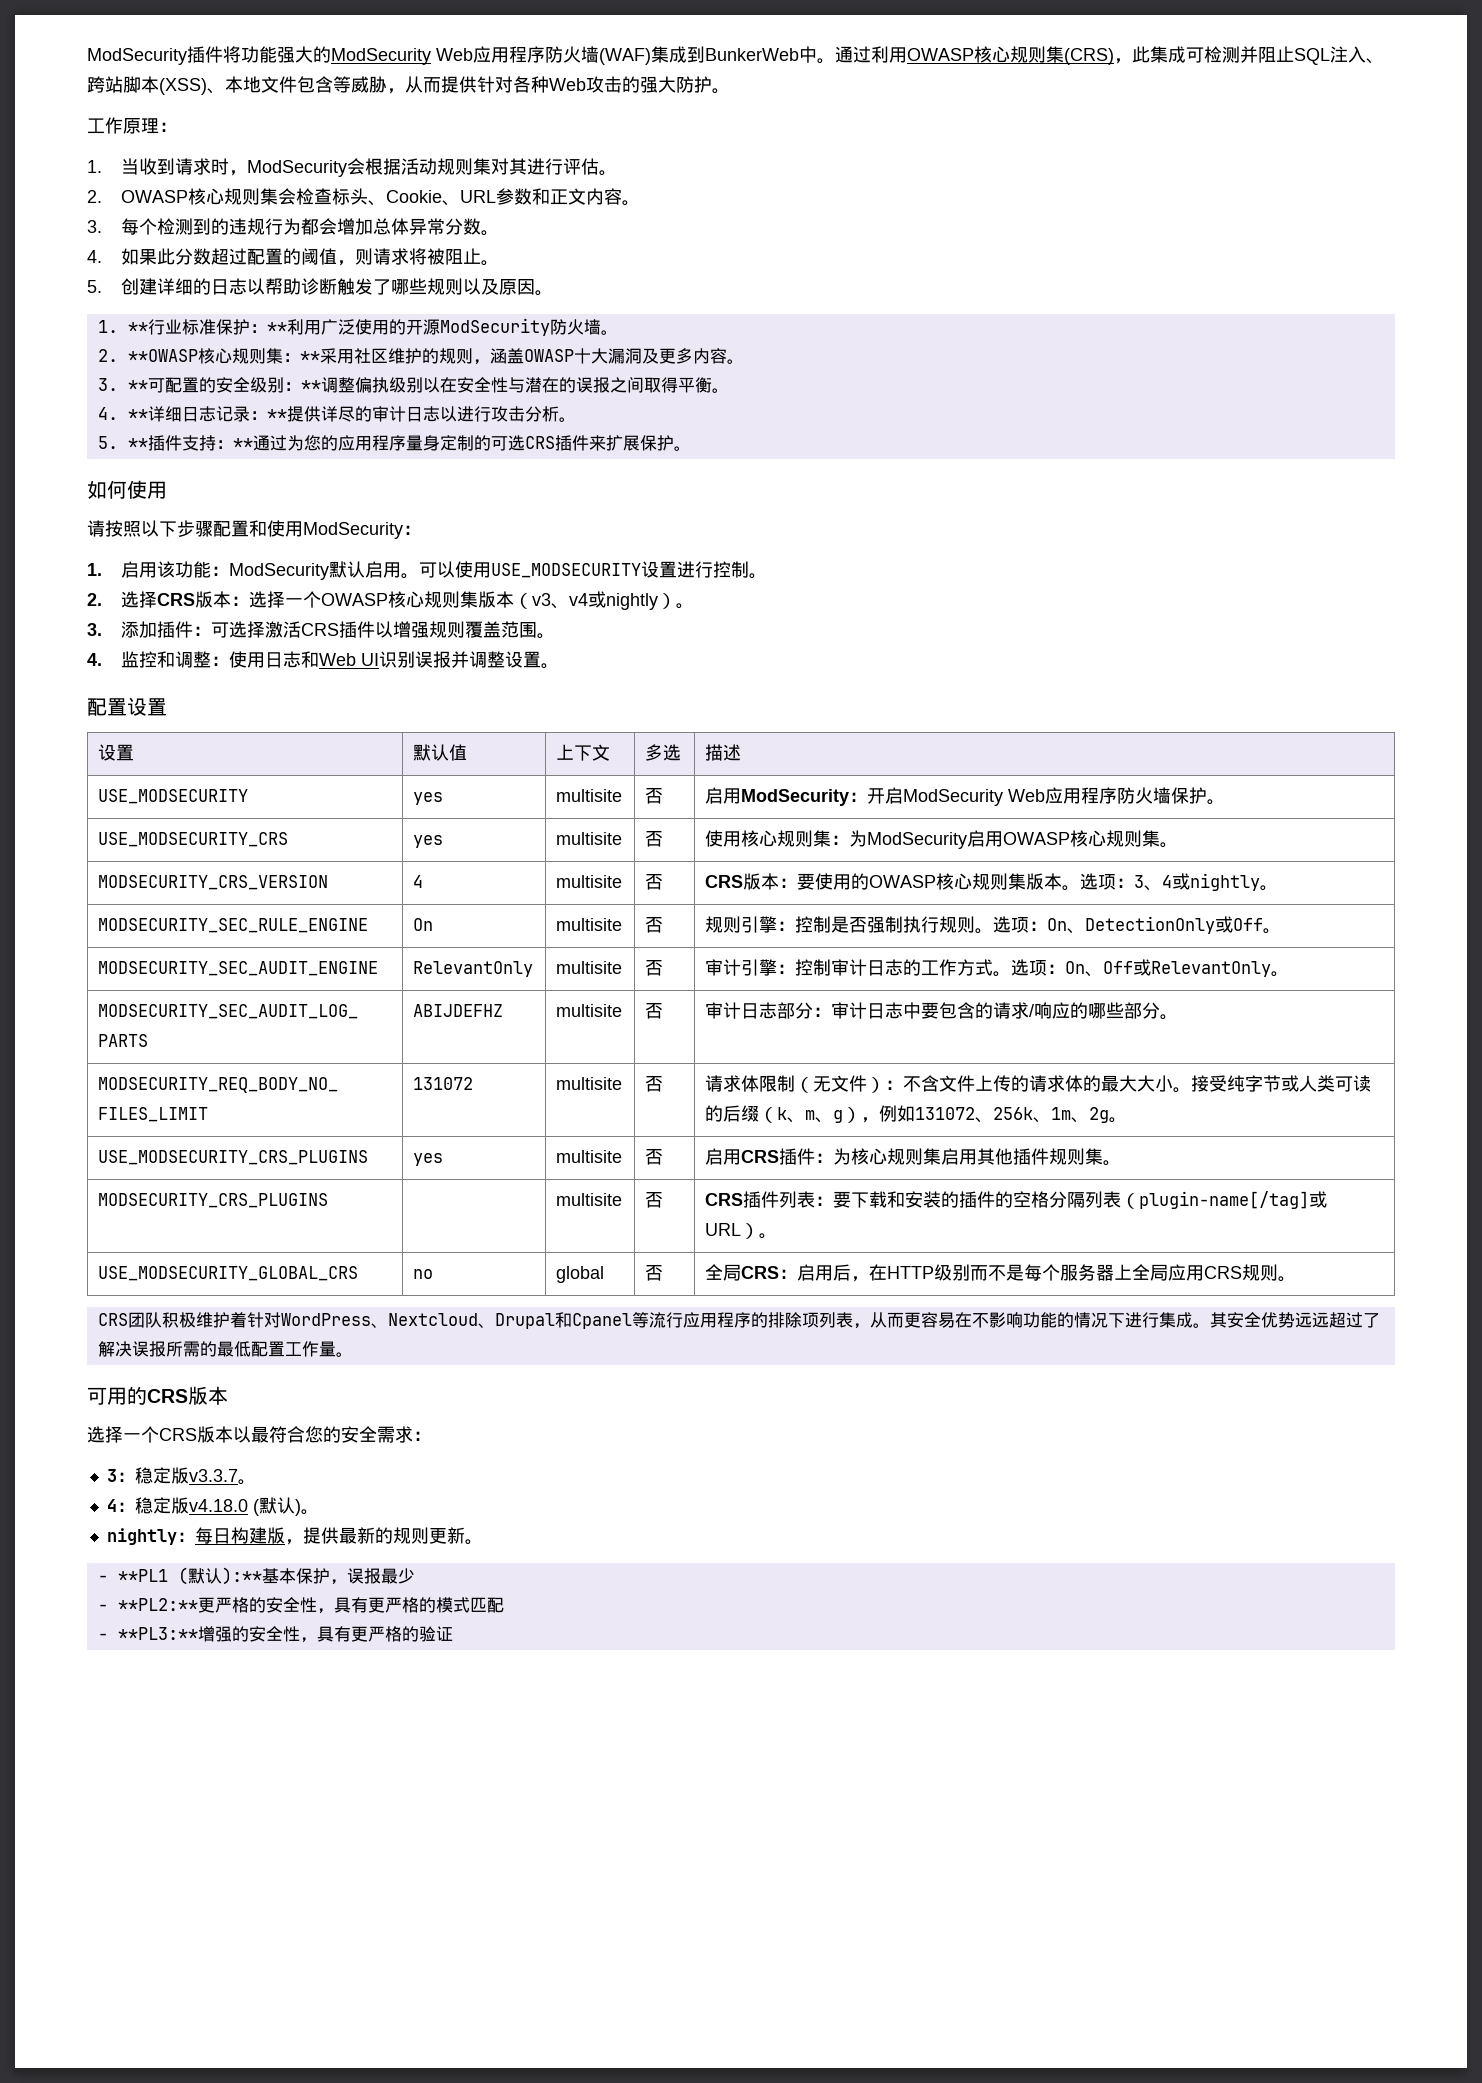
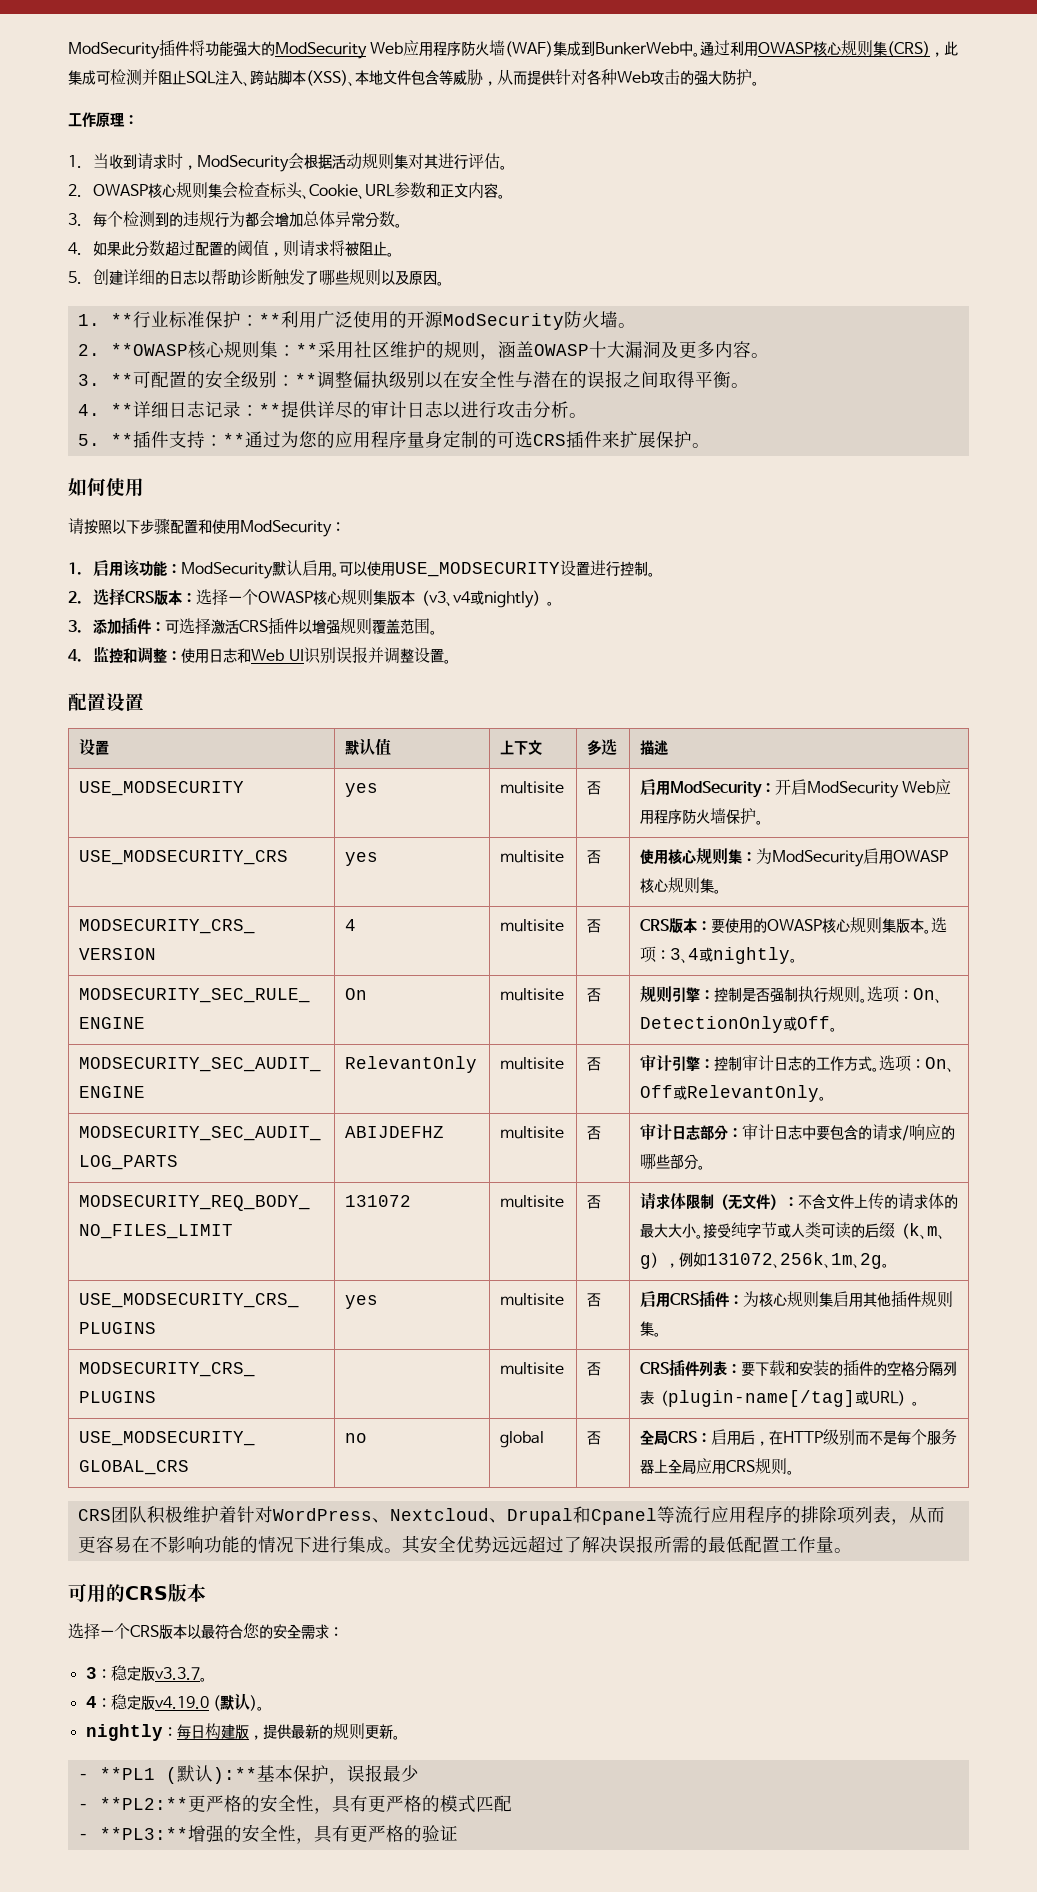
[188,1499,248,1512] v4.18.0 -> [154,1696,209,1709] v4.19.0

